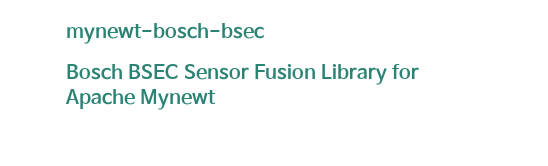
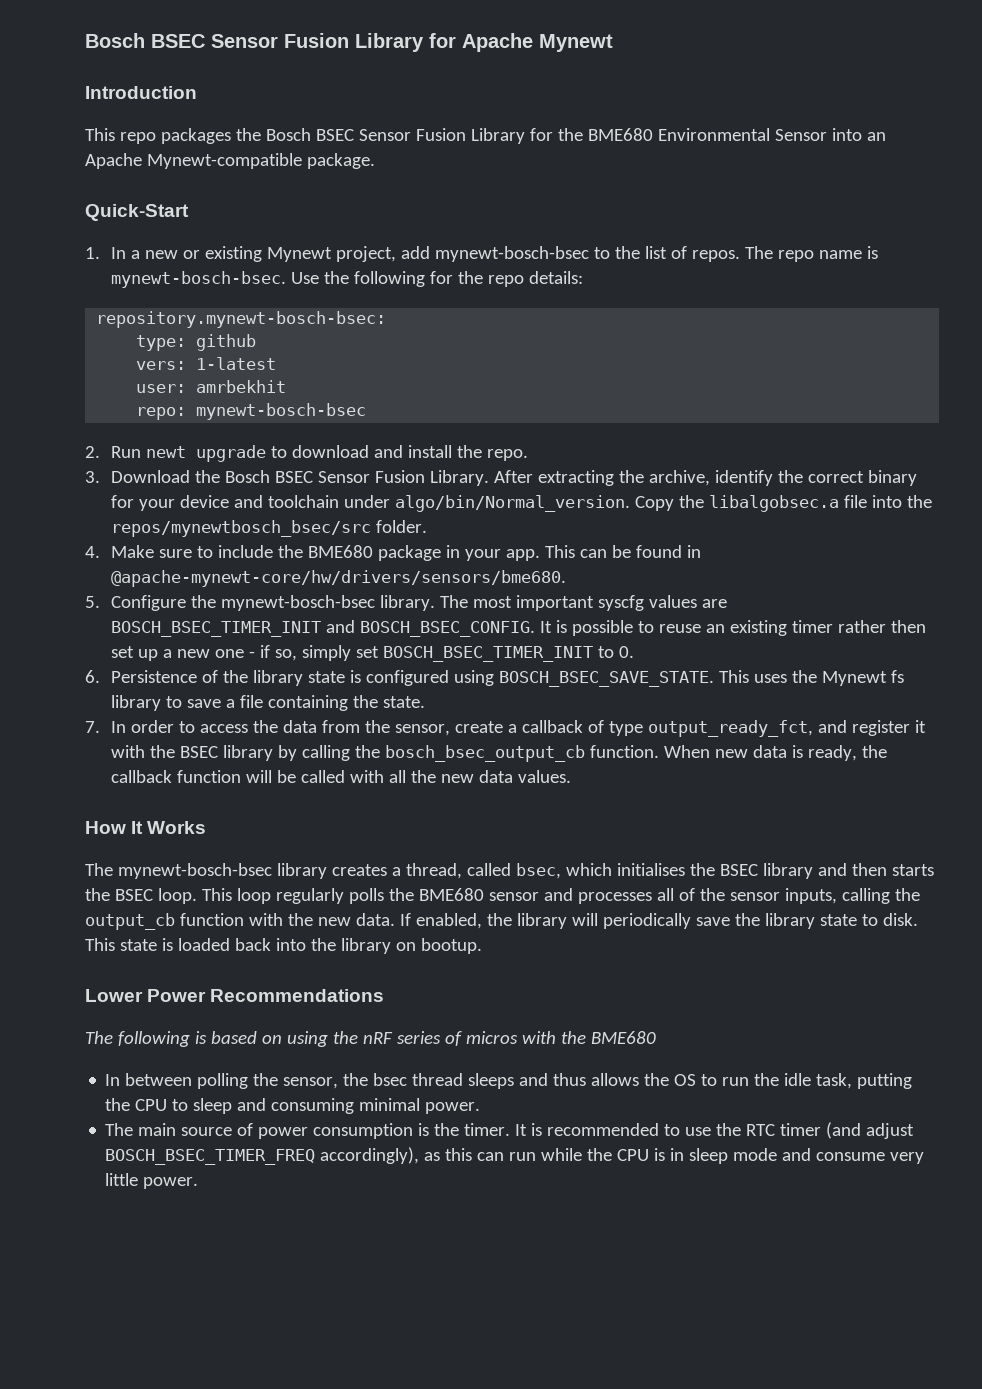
[66,23,264,44] mynewt-bosch-bsec // -> (85, 40) none
(217, 99) none -> [85,86,197,99] [85,128,886,144] [85,153,375,169] [85,204,189,221] [85,246,879,262] [111,271,584,288] [96,311,387,328] [136,334,257,351] [136,357,277,370] [136,380,287,393] [136,403,367,420] [85,445,529,462] [85,470,918,486] [111,495,933,512] [111,520,428,537] [85,545,702,561] [111,570,567,587] [85,595,728,611] [111,620,927,637] [111,645,635,662] [85,670,905,687] [111,695,426,711] [85,720,927,737] [111,745,888,762] [111,770,572,783] [85,821,207,834] [85,863,934,879] [85,888,920,904] [85,913,918,930] [85,938,482,954] [85,989,385,1002] [85,1031,656,1047] [105,1073,913,1089] [105,1098,481,1114] [105,1122,915,1139] [105,1147,925,1165] [105,1173,199,1189] // Introduction // This repo packages the Bosch BSEC Sensor Fusion Library for the BME680 Environmental Sensor into an Apache Mynewt-compatible package. // Quick-Start // 1. In a new or existing Mynewt project, add mynewt-bosch-bsec to the list of repos. The repo name is mynewt-bosch-bsec. Use the following for the repo details: // repository.mynewt-bosch-bsec: // type: github // vers: 1-latest // user: amrbekhit // repo: mynewt-bosch-bsec // 2. Run newt upgrade to download and install the repo. // 3. Download the Bosch BSEC Sensor Fusion Library. After extracting the archive, identify the correct binary for your device and toolchain under algo/bin/Normal_version. Copy the libalgobsec.a file into the repos/mynewtbosch_bsec/src folder. // 4. Make sure to include the BME680 package in your app. This can be found in @apache-mynewt-core/hw/drivers/sensors/bme680. // 5. Configure the mynewt-bosch-bsec library. The most important syscfg values are BOSCH_BSEC_TIMER_INIT and BOSCH_BSEC_CONFIG. It is possible to reuse an existing timer rather then set up a new one - if so, simply set BOSCH_BSEC_TIMER_INIT to 0. // 6. Persistence of the library state is configured using BOSCH_BSEC_SAVE_STATE. This uses the Mynewt fs library to save a file containing the state. // 7. In order to access the data from the sensor, create a callback of type output_ready_fct, and register it with the BSEC library by calling the bosch_bsec_output_cb function. When new data is ready, the callback function will be called with all the new data values. // How It Works // The mynewt-bosch-bsec library creates a thread, called bsec, which initialises the BSEC library and then starts the BSEC loop. This loop regularly polls the BME680 sensor and processes all of the sensor inputs, calling the output_cb function with the new data. If enabled, the library will periodically save the library state to disk. This state is loaded back into the library on bootup. // Lower Power Recommendations // The following is based on using the nRF series of micros with the BME680 // In between polling the sensor, the bsec thread sleeps and thus allows the OS to run the idle task, putting the CPU to sleep and consuming minimal power. // The main source of power consumption is the timer. It is recommended to use the RTC timer (and adjust BOSCH_BSEC_TIMER_FREQ accordingly), as this can run while the CPU is in sleep mode and consume very little power.

